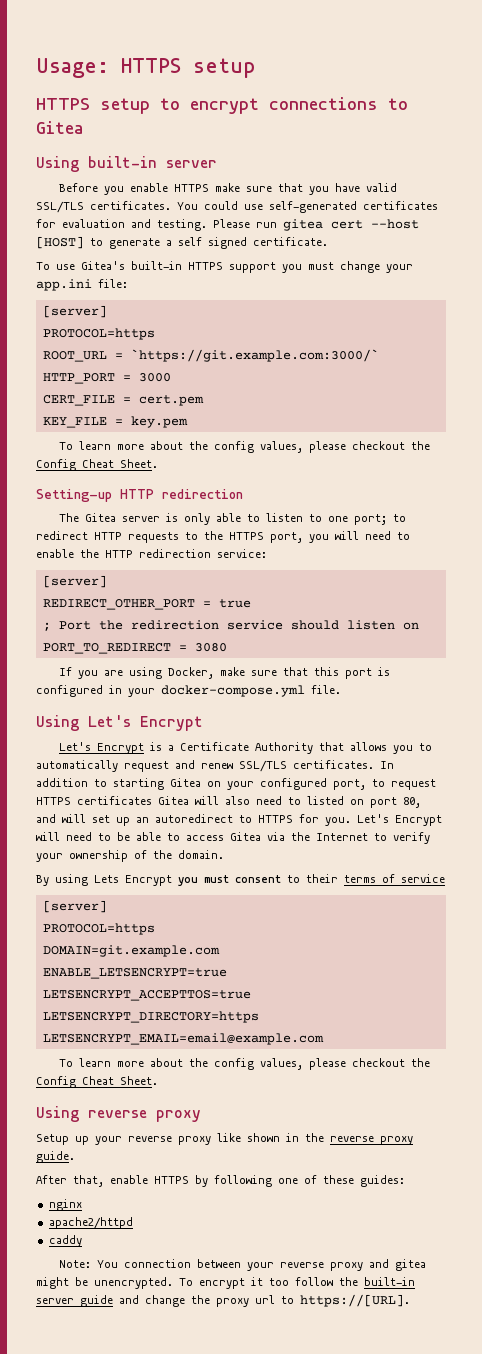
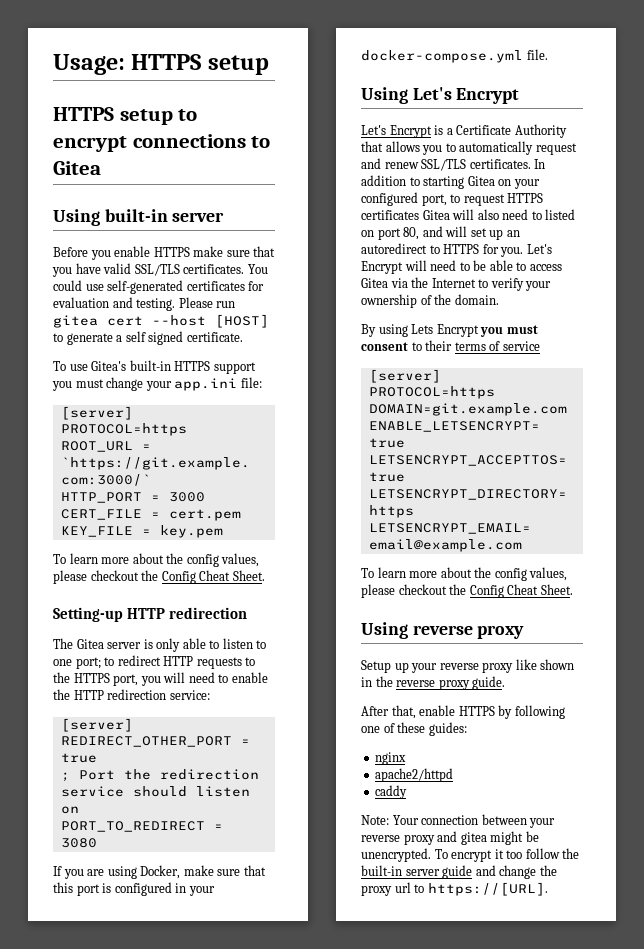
[96,1260,118,1268] You -> [392,815,419,825] Your

